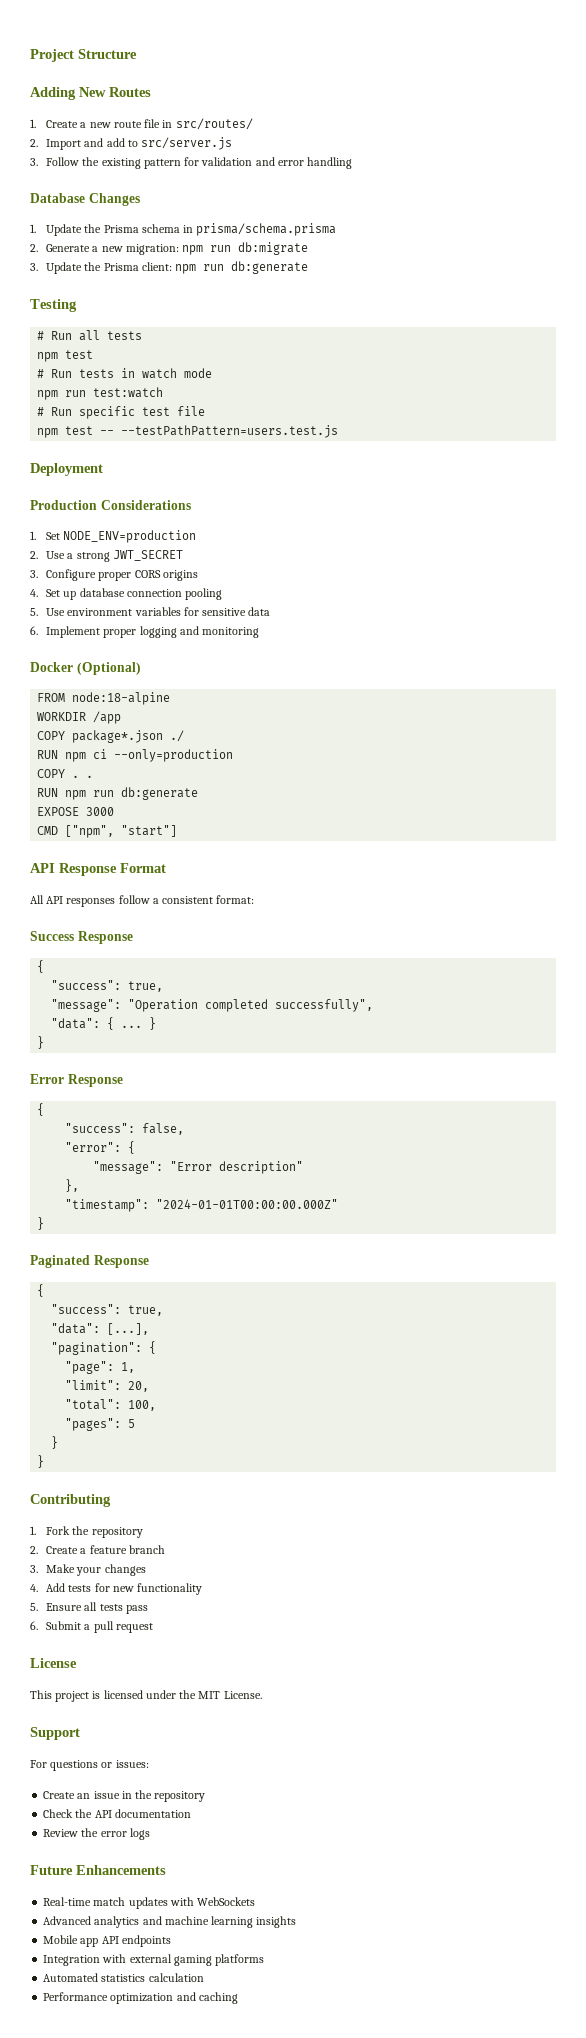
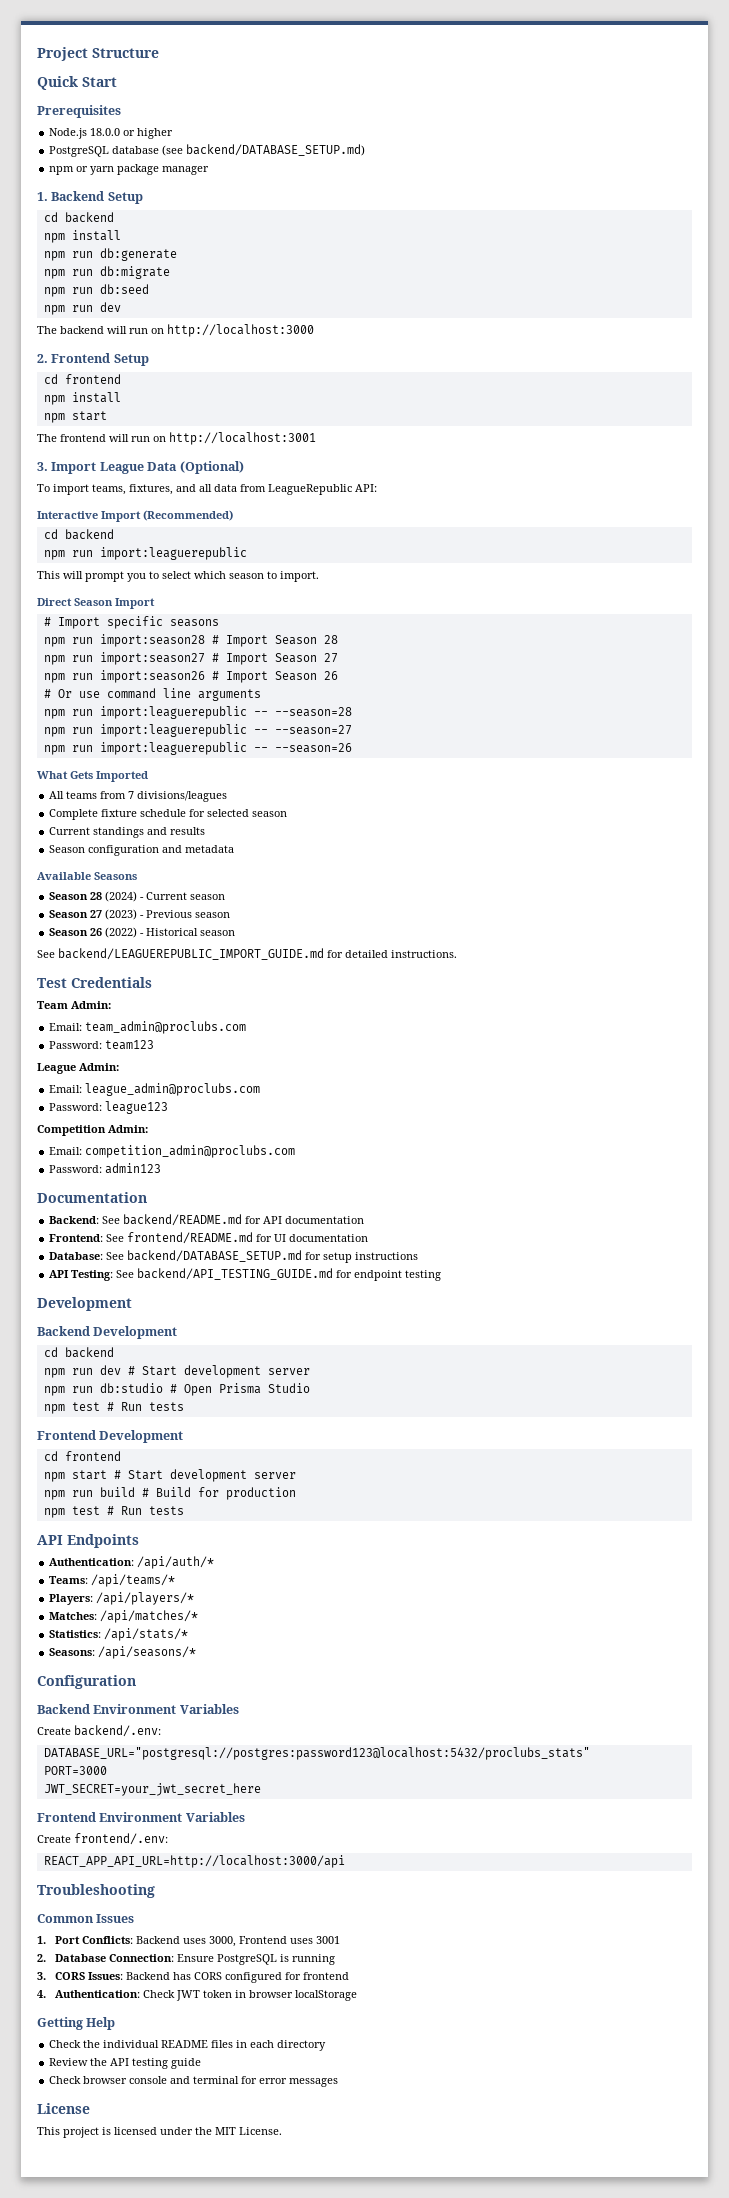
[30,87,151,100] [30,118,253,130] [30,137,233,150] [30,157,352,169] [30,193,140,206] [30,223,337,236] [30,242,309,255] [30,261,309,274] [30,299,77,312] [37,330,143,341] [37,350,94,362] [37,368,213,379] [37,387,164,400] [37,406,206,419] [37,425,339,438] [30,463,103,476] [30,500,191,510] [30,530,197,543] [30,550,183,562] [30,569,198,581] [30,588,223,600] [30,607,271,616] [30,626,260,638] [30,662,141,675] [37,692,171,705] [37,711,122,724] [37,730,185,743] [37,749,234,762] [37,769,94,778] [37,787,199,800] [37,807,115,816] [37,825,178,838] [30,863,166,876] [30,895,255,907] [30,931,133,944] [37,960,45,973] [51,980,164,992] [51,999,374,1012] [51,1017,157,1030] [37,1036,45,1049] [30,1074,123,1087] [37,1103,45,1116] [65,1123,185,1135] [65,1141,136,1154] [93,1161,304,1174] [65,1179,80,1192] [65,1199,339,1212] [37,1217,45,1230] [30,1255,149,1268] [37,1284,45,1297] [51,1304,164,1316] [51,1323,150,1335] [51,1341,157,1355] [65,1361,136,1374] [65,1380,150,1392] [65,1399,157,1411] [65,1418,136,1431] [51,1436,59,1449] [37,1455,45,1468] [30,1494,111,1507] [30,1526,143,1538] [30,1545,165,1554] [30,1564,146,1576] [30,1583,203,1595] [30,1602,148,1614] [30,1621,153,1633] Adding New Routes // 1. Create a new route file in src/routes/ // 2. Import and add to src/server.js // 3. Follow the existing pattern for validation and error handling // Database Changes // 1. Update the Prisma schema in prisma/schema.prisma // 2. Generate a new migration: npm run db:migrate // 3. Update the Prisma client: npm run db:generate // Testing // # Run all tests // npm test // # Run tests in watch mode // npm run test:watch // # Run specific test file // npm test -- --testPathPattern=users.test.js // Deployment // Production Considerations // 1. Set NODE_ENV=production // 2. Use a strong JWT_SECRET // 3. Configure proper CORS origins // 4. Set up database connection pooling // 5. Use environment variables for sensitive data // 6. Implement proper logging and monitoring // Docker (Optional) // FROM node:18-alpine // WORKDIR /app // COPY package*.json ./ // RUN npm ci --only=production // COPY . . // RUN npm run db:generate // EXPOSE 3000 // CMD ["npm", "start"] // API Response Format // All API responses follow a consistent format: // Success Response // { // "success": true, // "message": "Operation completed successfully", // "data": { ... } // } // Error Response // { // "success": false, // "error": { // "message": "Error description" // }, // "timestamp": "2024-01-01T00:00:00.000Z" // } // Paginated Response // { // "success": true, // "data": [...], // "pagination": { // "page": 1, // "limit": 20, // "total": 100, // "pages": 5 // } // } // Contributing // 1. Fork the repository // 2. Create a feature branch // 3. Make your changes // 4. Add tests for new functionality // 5. Ensure all tests pass // 6. Submit a pull request -> [37,76,117,90] [37,105,121,118] [49,128,174,139] [49,144,366,157] [49,164,210,175] [37,191,143,204] [43,212,114,223] [43,230,121,243] [43,248,177,261] [43,266,170,279] [43,284,149,297] [43,302,121,315] [37,324,314,337] [37,353,149,366] [43,374,121,384] [43,392,121,405] [43,411,107,423] [37,432,316,445] [37,461,244,474] [37,484,377,495] [37,510,233,522] [43,529,114,540] [43,547,247,560] [37,571,319,582] [37,598,155,609] [43,616,219,629] [43,634,338,647] [43,652,338,665] [43,670,338,683] [43,688,261,701] [43,706,352,719] [43,724,352,737] [43,742,352,755] [37,771,148,782] [49,791,228,802] [49,809,288,820] [49,827,206,838] [49,845,235,856] [37,872,137,880] [49,891,226,902] [49,909,231,920] [49,927,236,938] [37,948,457,960] [37,977,152,988] [37,1001,111,1009] [49,1021,247,1034] [49,1040,155,1050] [37,1063,119,1074] [49,1083,261,1096] [49,1101,169,1114] [37,1125,148,1136] [49,1145,296,1158] [49,1163,162,1174] [37,1192,147,1203] [49,1214,365,1226] [49,1232,369,1244] [49,1250,419,1263] [49,1268,442,1281] [37,1297,132,1311] [37,1326,178,1339] [43,1347,114,1358] [43,1365,310,1378] [43,1383,310,1396] [43,1402,184,1414] [37,1430,184,1443] [43,1451,121,1461] [43,1469,296,1482] [43,1487,296,1500] [43,1506,184,1518] [37,1534,139,1548] [49,1556,215,1569] [49,1574,176,1587] [49,1592,195,1605] [49,1610,199,1623] [49,1628,189,1641] [49,1646,197,1659] [37,1675,136,1689] [37,1704,239,1714] [37,1725,161,1737] [43,1747,590,1760] [43,1766,107,1775] [43,1783,261,1796] [37,1812,245,1822] [37,1833,168,1845] [43,1855,345,1868] [37,1884,155,1898] [37,1914,135,1923] [37,1936,341,1947] [37,1954,336,1965] [37,1972,350,1983] [37,1990,358,2001] [37,2017,116,2030] [49,2040,327,2051] [49,2058,202,2069] [49,2076,339,2087] Quick Start // Prerequisites // Node.js 18.0.0 or higher // PostgreSQL database (see backend/DATABASE_SETUP.md) // npm or yarn package manager // 1. Backend Setup // cd backend // npm install // npm run db:generate // npm run db:migrate // npm run db:seed // npm run dev // The backend will run on http://localhost:3000 // 2. Frontend Setup // cd frontend // npm install // npm start // The frontend will run on http://localhost:3001 // 3. Import League Data (Optional) // To import teams, fixtures, and all data from LeagueRepublic API: // Interactive Import (Recommended) // cd backend // npm run import:leaguerepublic // This will prompt you to select which season to import. // Direct Season Import // # Import specific seasons // npm run import:season28 # Import Season 28 // npm run import:season27 # Import Season 27 // npm run import:season26 # Import Season 26 // # Or use command line arguments // npm run import:leaguerepublic -- --season=28 // npm run import:leaguerepublic -- --season=27 // npm run import:leaguerepublic -- --season=26 // What Gets Imported // All teams from 7 divisions/leagues // Complete fixture schedule for selected season // Current standings and results // Season configuration and metadata // Available Seasons // Season 28 (2024) - Current season // Season 27 (2023) - Previous season // Season 26 (2022) - Historical season // See backend/LEAGUEREPUBLIC_IMPORT_GUIDE.md for detailed instructions. // Test Credentials // Team Admin: // Email: team_admin@proclubs.com // Password: team123 // League Admin: // Email: league_admin@proclubs.com // Password: league123 // Competition Admin: // Email: competition_admin@proclubs.com // Password: admin123 // Documentation // Backend: See backend/README.md for API documentation // Frontend: See frontend/README.md for UI documentation // Database: See backend/DATABASE_SETUP.md for setup instructions // API Testing: See backend/API_TESTING_GUIDE.md for endpoint testing // Development // Backend Development // cd backend // npm run dev # Start development server // npm run db:studio # Open Prisma Studio // npm test # Run tests // Frontend Development // cd frontend // npm start # Start development server // npm run build # Build for production // npm test # Run tests // API Endpoints // Authentication: /api/auth/* // Teams: /api/teams/* // Players: /api/players/* // Matches: /api/matches/* // Statistics: /api/stats/* // Seasons: /api/seasons/* // Configuration // Backend Environment Variables // Create backend/.env: // DATABASE_URL="postgresql://postgres:password123@localhost:5432/proclubs_stats" // PORT=3000 // JWT_SECRET=your_jwt_secret_here // Frontend Environment Variables // Create frontend/.env: // REACT_APP_API_URL=http://localhost:3000/api // Troubleshooting // Common Issues // 1. Port Conflicts: Backend uses 3000, Frontend uses 3001 // 2. Database Connection: Ensure PostgreSQL is running // 3. CORS Issues: Backend has CORS configured for frontend // 4. Authentication: Check JWT token in browser localStorage // Getting Help // Check the individual README files in each directory // Review the API testing guide // Check browser console and terminal for error messages
[30,1727,80,1740] [30,1760,149,1771] [43,1790,206,1802] [43,1809,191,1818] [43,1828,150,1840] [30,1865,166,1875] [43,1897,256,1909] [43,1916,297,1928] [43,1935,171,1947] [43,1954,265,1966] [43,1973,204,1982] [43,1992,238,2004] // Support // For questions or issues: // Create an issue in the repository // Check the API documentation // Review the error logs // Future Enhancements // Real-time match updates with WebSockets // Advanced analytics and machine learning insights // Mobile app API endpoints // Integration with external gaming platforms // Automated statistics calculation // Performance optimization and caching -> (282, 2131) none

